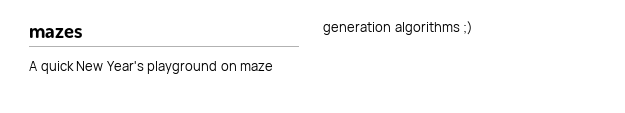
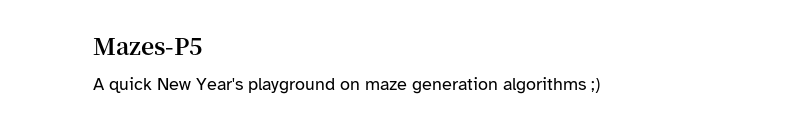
[29,28,82,38] mazes -> [93,38,203,55] Mazes-P5

